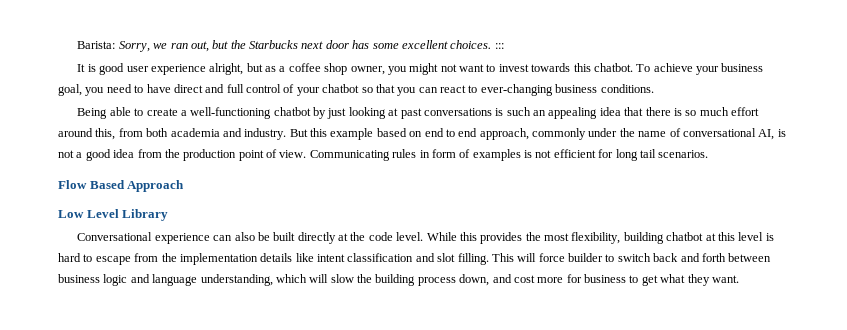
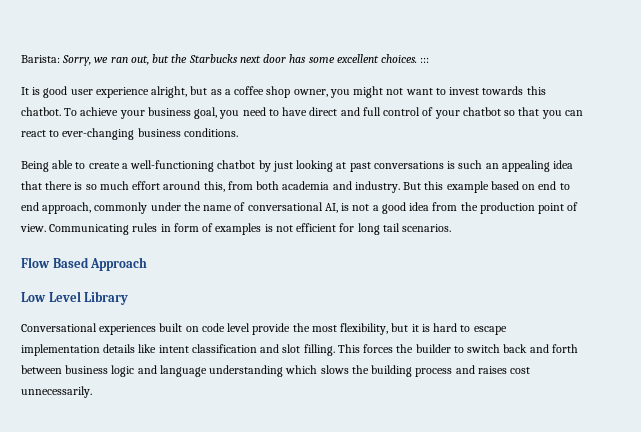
[154,232,764,244] experience can also be built directly at the code level. While this provides the most flexibility, building chatbot at this level -> [99,323,419,335] experiences built on code level provide the most flexibility, but it
[134,253,177,262] from the -> (507, 330) none
[517,253,565,262] will force -> [363,344,414,353] forces the
[200,274,739,286] understanding, which will slow the building process down, and cost more for business to get what they want. -> [209,365,531,377] [21,386,92,398] understanding which slows the building process and raises cost unnecessarily.

